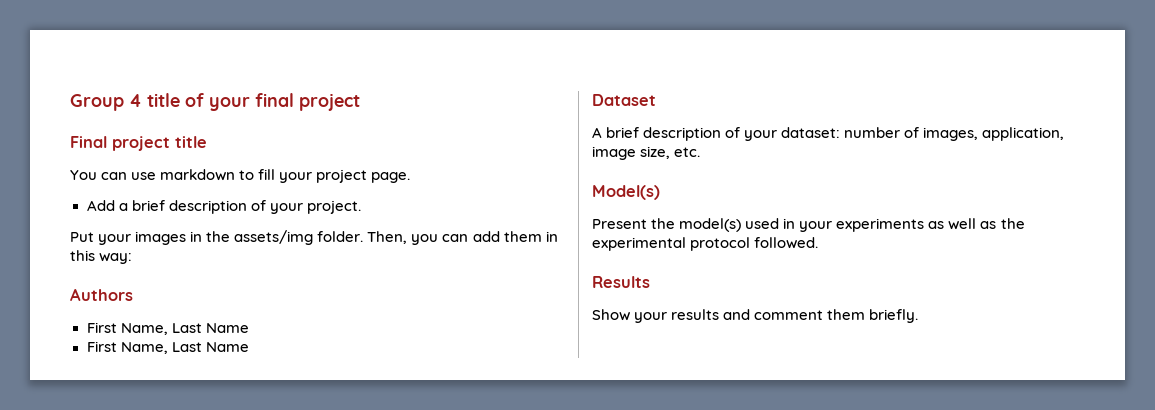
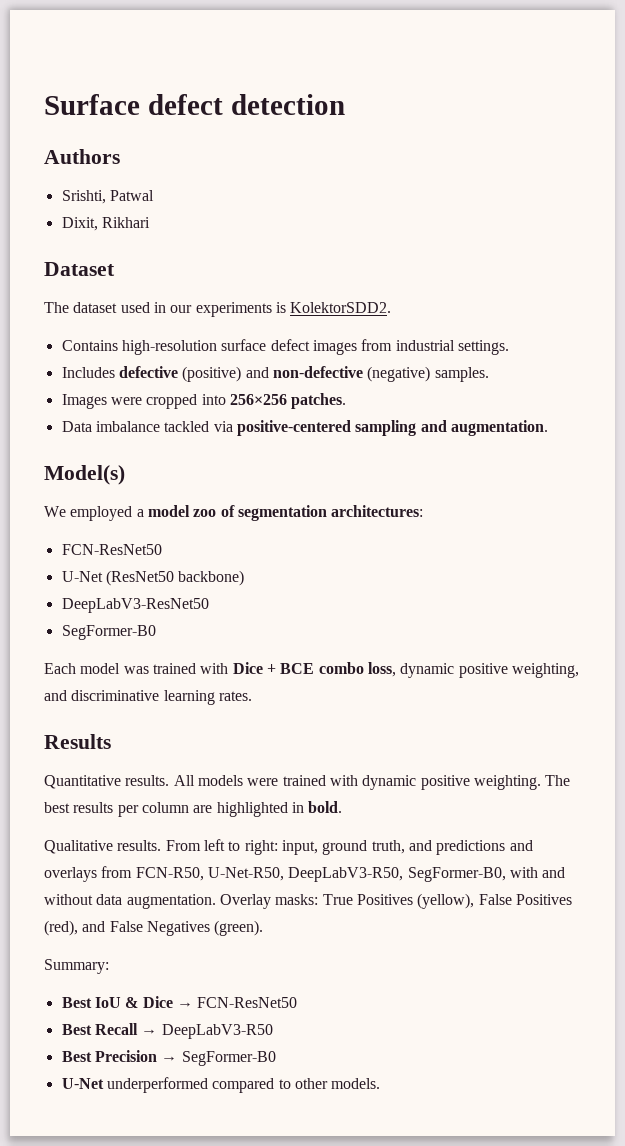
[70,93,360,111] [70,136,207,151] [70,169,411,183] [86,200,361,214] [70,230,558,245] [70,250,133,264] [70,288,133,301] [86,322,249,335] [86,341,249,354] [592,94,656,106] [592,127,1065,141] [592,146,701,160] [592,185,660,200] [592,218,1025,232] [592,237,819,251] [592,276,650,288] [592,309,919,323] Group 4 title of your final project // Final project title // You can use markdown to fill your project page. // Add a brief description of your project. // Put your images in the assets/img folder. Then, you can add them in this way: // Authors // First Name, Last Name // First Name, Last Name // Dataset // A brief description of your dataset: number of images, application, image size, etc. // Model(s) // Present the model(s) used in your experiments as well as the experimental protocol followed. // Results // Show your results and comment them briefly. -> [44,94,345,115] [44,149,120,164] [61,190,154,204] [61,217,150,231] [44,262,115,276] [44,302,392,317] [61,339,509,355] [61,366,489,382] [61,393,347,409] [61,420,548,436] [44,465,125,485] [44,505,424,521] [61,544,162,555] [61,570,245,586] [61,598,209,613] [61,625,156,640] [44,662,579,678] [44,690,252,705] [44,734,111,749] [44,775,571,790] [44,801,343,817] [44,839,533,855] [44,866,566,882] [44,893,572,909] [44,920,264,936] [44,959,109,974] [61,996,298,1008] [61,1023,273,1039] [61,1050,276,1066] [61,1077,381,1093] Surface defect detection // Authors // Srishti, Patwal // Dixit, Rikhari // Dataset // The dataset used in our experiments is KolektorSDD2. // Contains high-resolution surface defect images from industrial settings. // Includes defective (positive) and non-defective (negative) samples. // Images were cropped into 256×256 patches. // Data imbalance tackled via positive-centered sampling and augmentation. // Model(s) // We employed a model zoo of segmentation architectures: // FCN-ResNet50 // U-Net (ResNet50 backbone) // DeepLabV3-ResNet50 // SegFormer-B0 // Each model was trained with Dice + BCE combo loss, dynamic positive weighting, and discriminative learning rates. // Results // Quantitative results. All models were trained with dynamic positive weighting. The best results per column are highlighted in bold. // Qualitative results. From left to right: input, ground truth, and predictions and overlays from FCN-R50, U-Net-R50, DeepLabV3-R50, SegFormer-B0, with and without data augmentation. Overlay masks: True Positives (yellow), False Positives (red), and False Negatives (green). // Summary: // Best IoU & Dice → FCN-ResNet50 // Best Recall → DeepLabV3-R50 // Best Precision → SegFormer-B0 // U-Net underperformed compared to other models.

